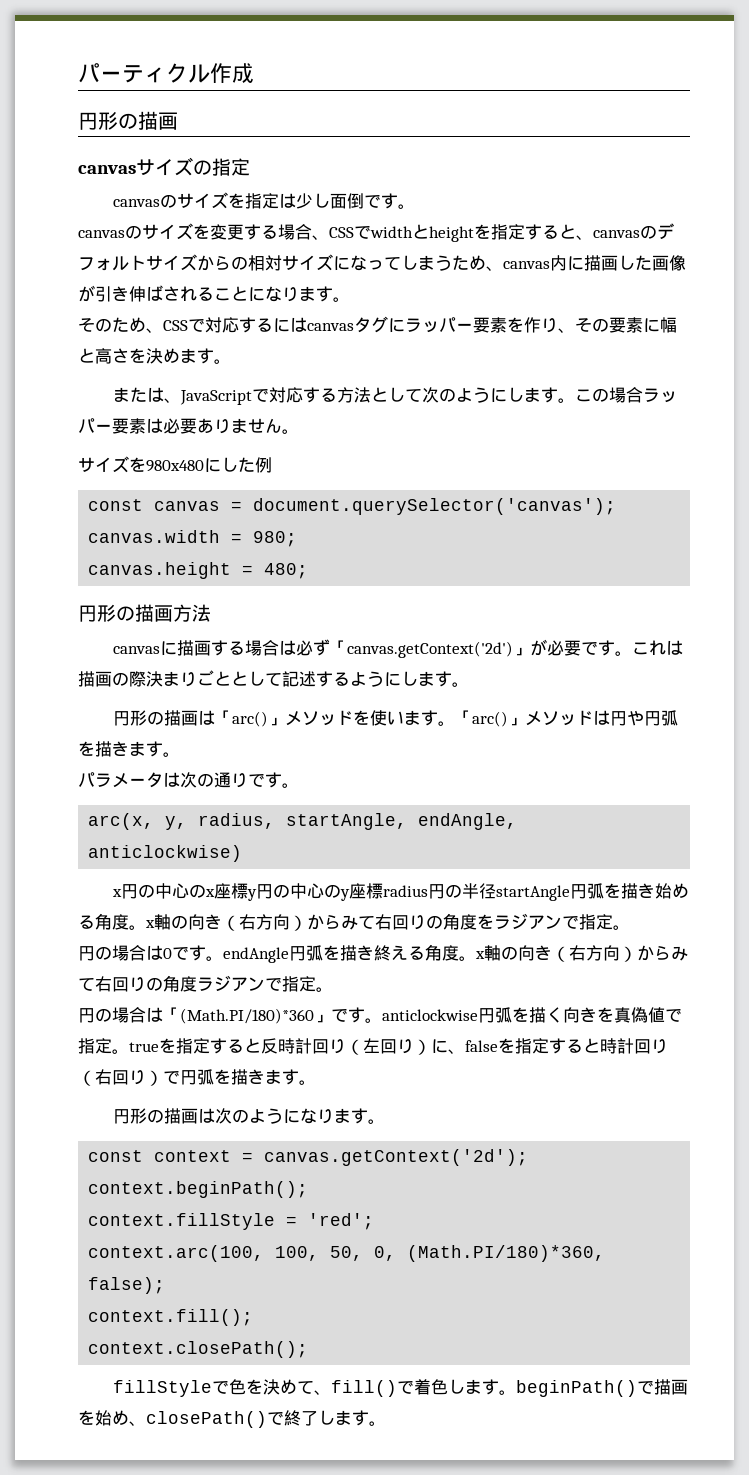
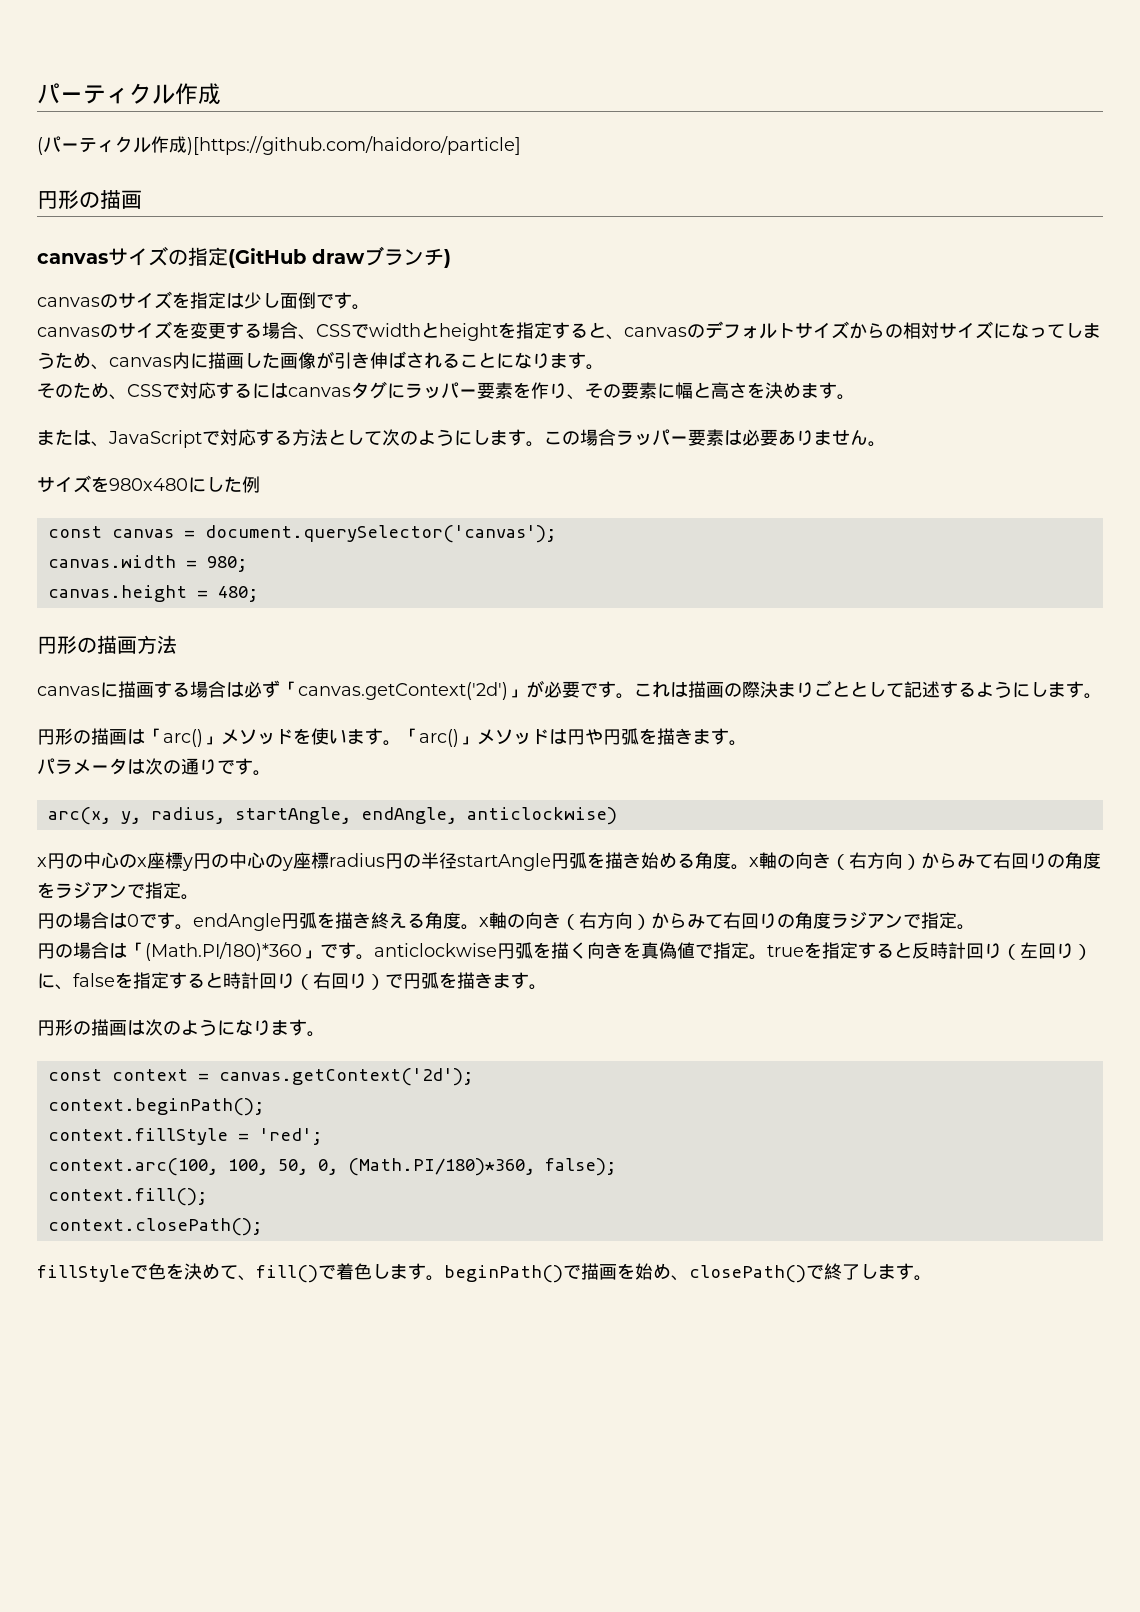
[78,63,254,83] パーティクル作成 -> [37,83,221,105] [37,136,521,155] パーティクル作成 // (パーティクル作成)[https://github.com/haidoro/particle]
(250, 167) none -> [228,246,451,268] (GitHub drawブランチ)

